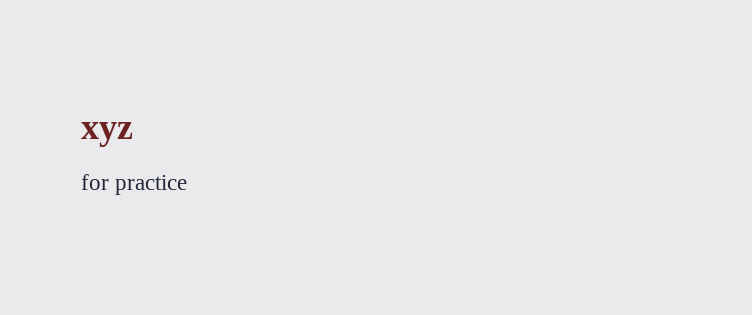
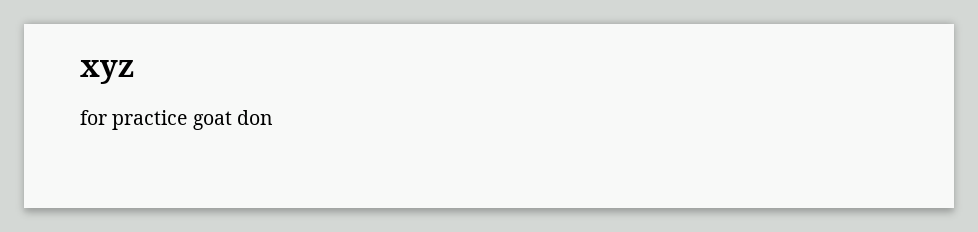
(188, 185) none -> [192,110,273,130] goat don

